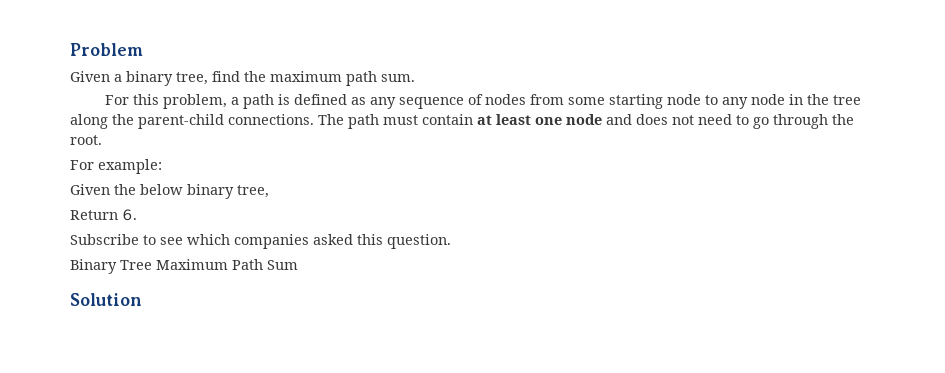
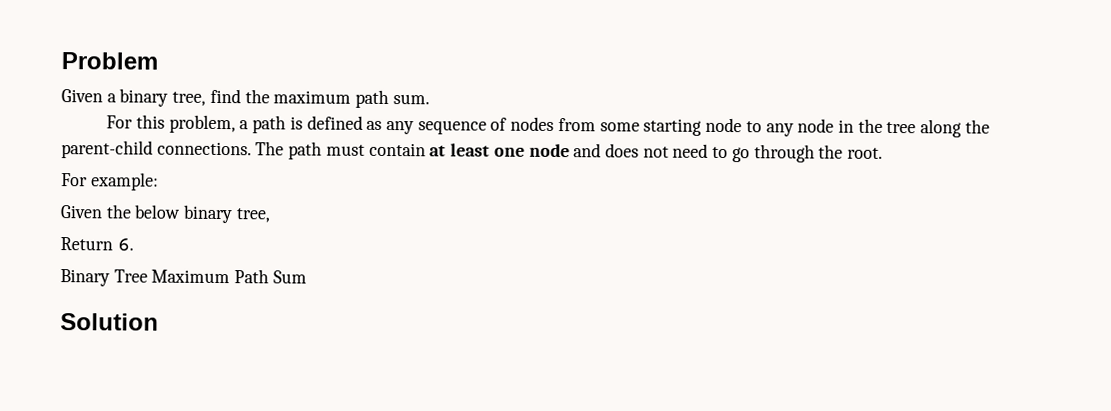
[70,234,451,249] // Subscribe to see which companies asked this question. -> (134, 244) none

